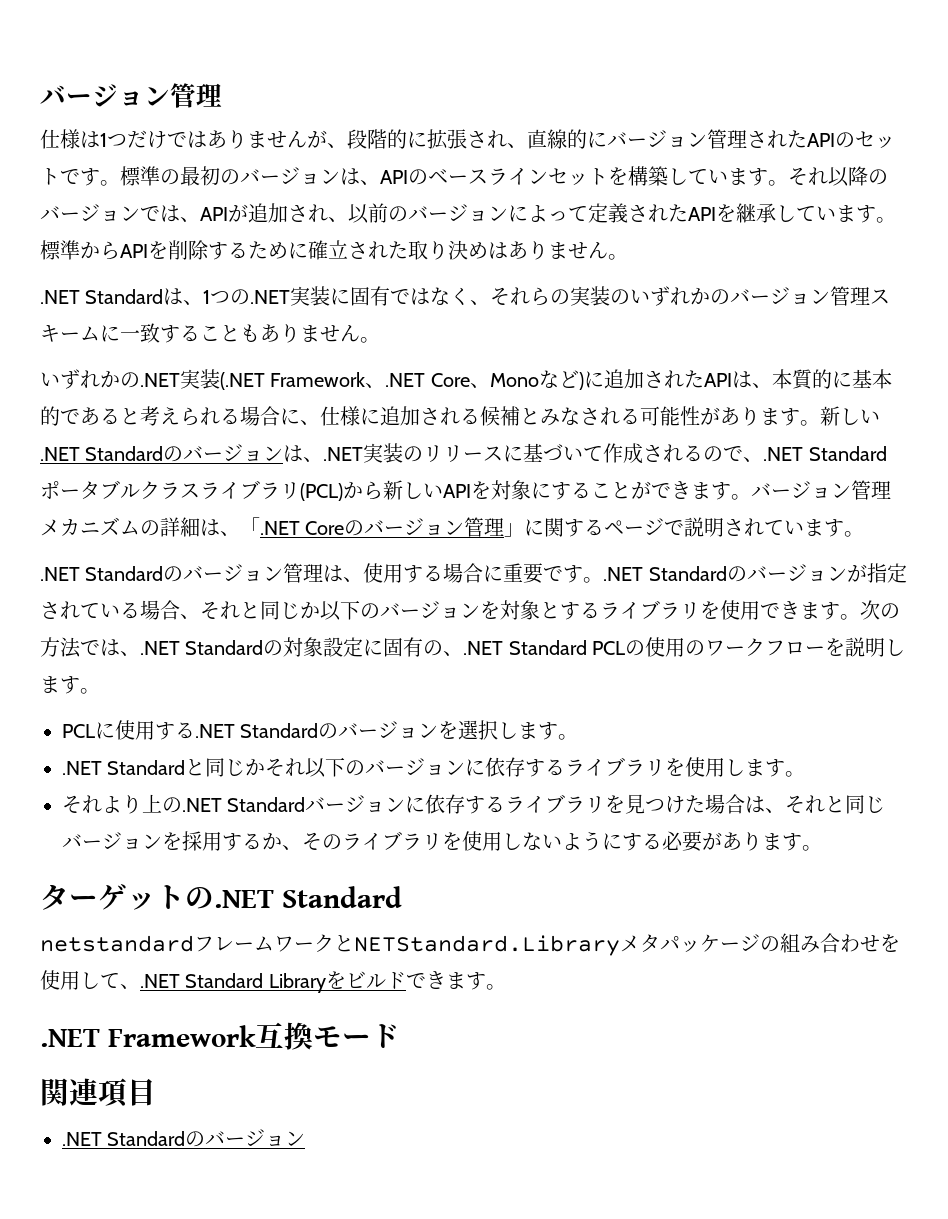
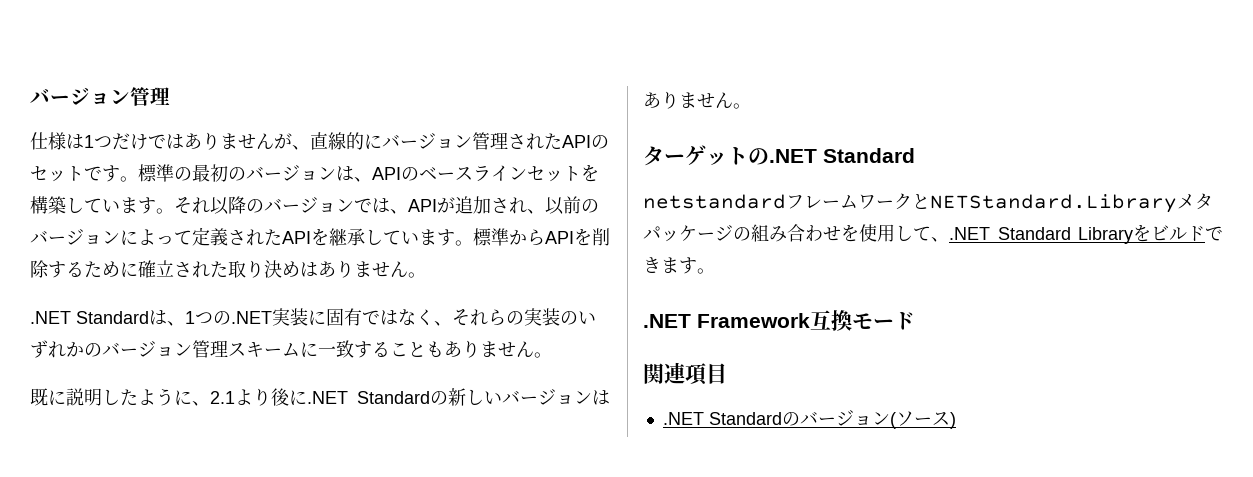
[347,129,527,150] 段階的に拡張され、 -> (310, 147) none
[40,369,892,390] [40,406,880,426] [40,443,887,464] [40,480,891,501] [40,517,865,537] [40,563,907,584] [40,600,900,621] [40,637,906,658] [40,676,100,694] [62,720,579,740] [62,757,806,778] [62,794,886,814] [62,831,802,852] いずれかの.NET実装(.NET Framework、.NET Core、Monoなど)に追加されたAPIは、本質的に基本的であると考えられる場合に、仕様に追加される候補とみなされる可能性があります。新しい.NET Standardのバージョンは、.NET実装のリリースに基づいて作成されるので、.NET Standardポータブルクラスライブラリ(PCL)から新しいAPIを対象にすることができます。バージョン管理メカニズムの詳細は、「.NET Coreのバージョン管理」に関するページで説明されています。 // .NET Standardのバージョン管理は、使用する場合に重要です。.NET Standardのバージョンが指定されている場合、それと同じか以下のバージョンを対象とするライブラリを使用できます。次の方法では、.NET Standardの対象設定に固有の、.NET Standard PCLの使用のワークフローを説明します。 // PCLに使用する.NET Standardのバージョンを選択します。 // .NET Standardと同じかそれ以下のバージョンに依存するライブラリを使用します。 // それより上の.NET Standardバージョンに依存するライブラリを見つけた場合は、それと同じバージョンを採用するか、そのライブラリを使用しないようにする必要があります -> [30,388,610,406] [643,91,733,109] 既に説明したように、2.1より後に.NET Standardの新しいバージョンはありません
(306, 1138) none -> [889,411,956,429] (ソース)

